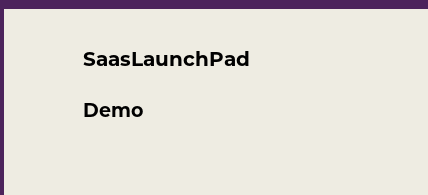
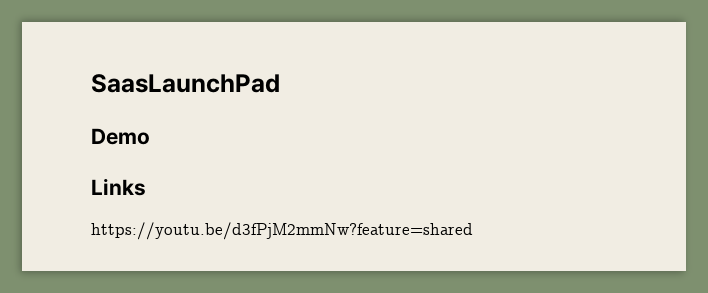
(143, 110) none -> [91,178,146,196] [91,222,473,240] // Links // https://youtu.be/d3fPjM2mmNw?feature=shared

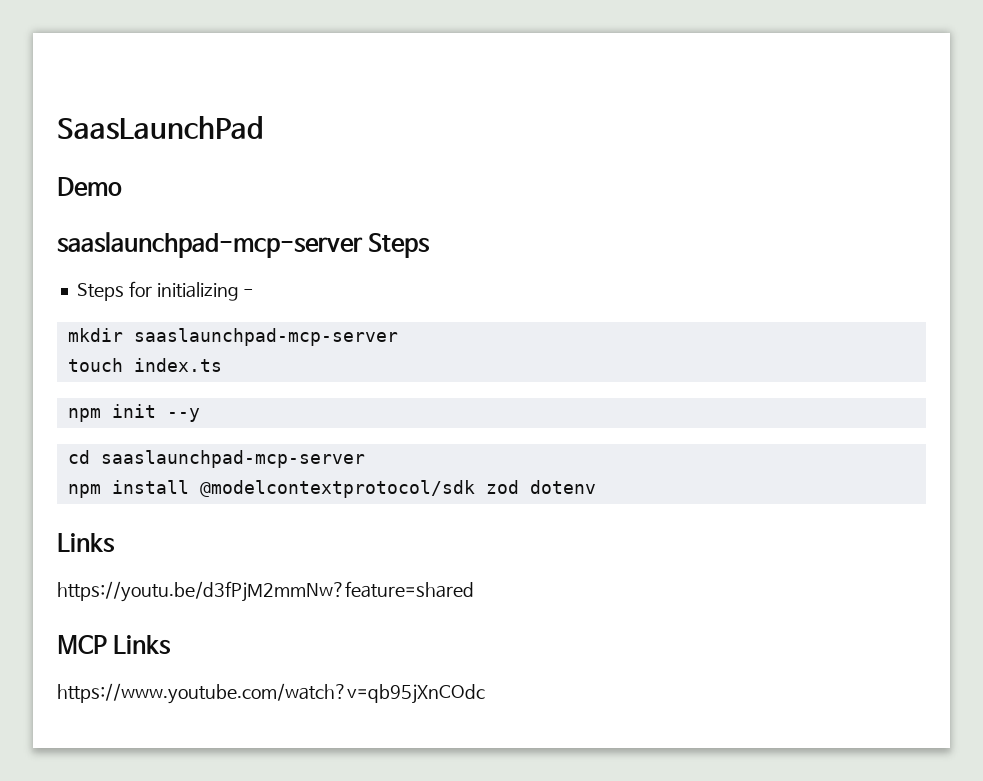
(150, 136) none -> [57,232,431,258] [76,281,255,301] [67,328,398,346] [67,358,222,372] [67,404,200,422] [67,450,365,468] [67,480,596,498] // saaslaunchpad-mcp-server Steps // Steps for initializing - // mkdir saaslaunchpad-mcp-server // touch index.ts // npm init --y // cd saaslaunchpad-mcp-server // npm install @modelcontextprotocol/sdk zod dotenv
(473, 231) none -> [57,635,172,655] [57,683,485,704] // MCP Links // https://www.youtube.com/watch?v=qb95jXnCOdc

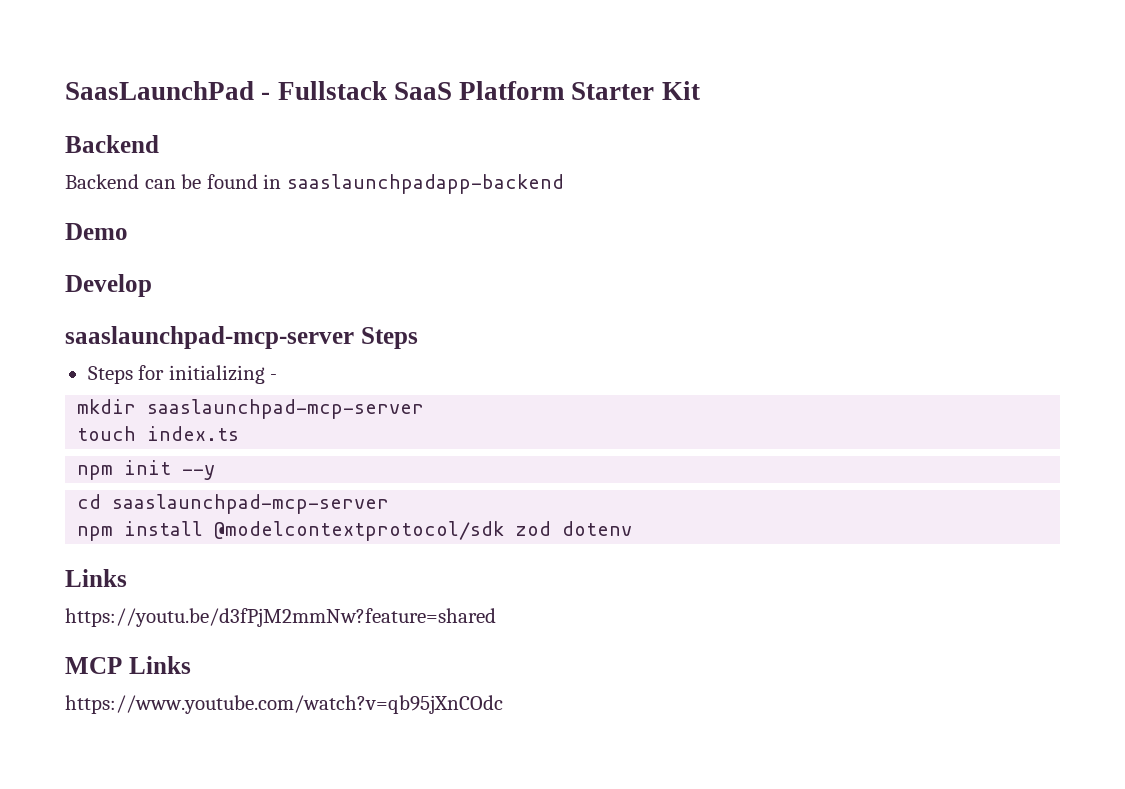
(263, 128) none -> [261,81,700,100] [65,135,159,153] [65,174,564,194] - Fullstack SaaS Platform Starter Kit // Backend // Backend can be found in saaslaunchpadapp-backend
(122, 186) none -> [65,274,152,297] // Develop

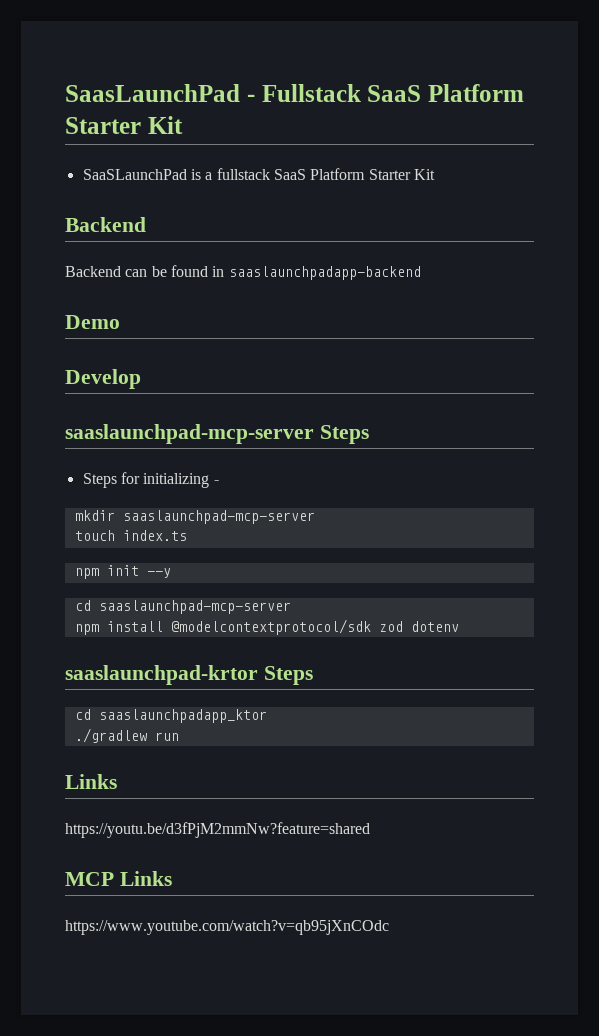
(700, 90) none -> [82,168,435,180] // SaaSLaunchPad is a fullstack SaaS Platform Starter Kit
(633, 528) none -> [65,665,313,685] [74,709,267,723] [74,728,179,743] // saaslaunchpad-krtor Steps // cd saaslaunchpadapp_ktor // ./gradlew run

